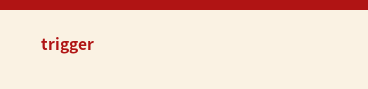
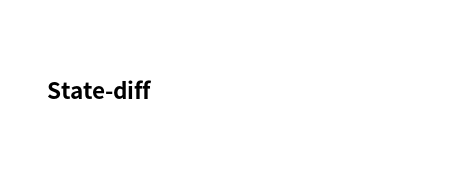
[41,37,94,54] trigger -> [47,80,152,99] State-diff

